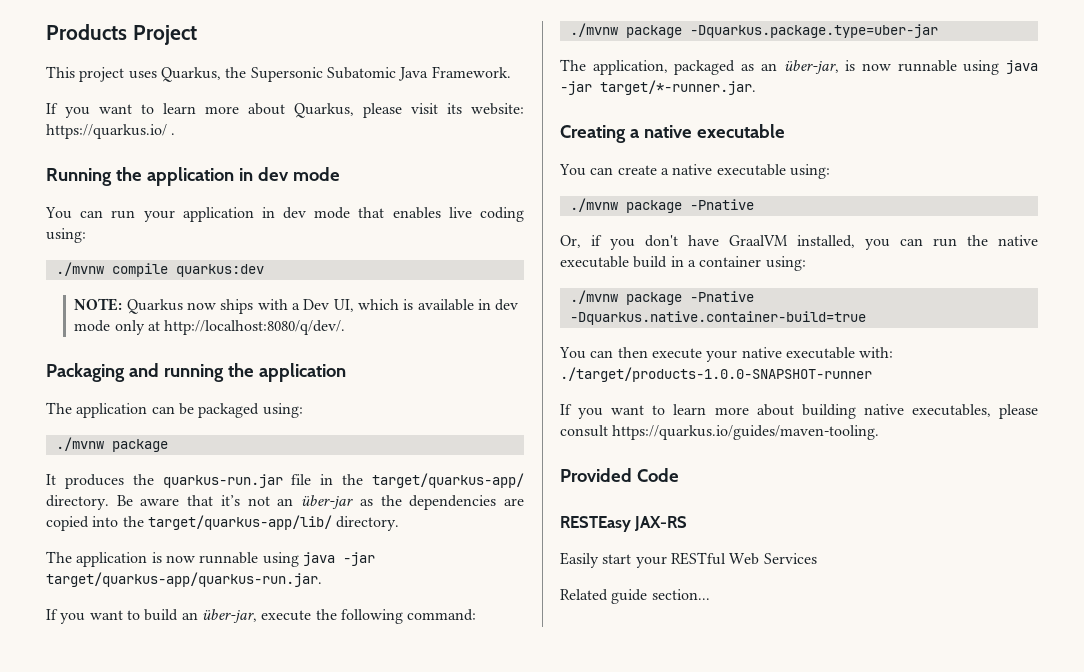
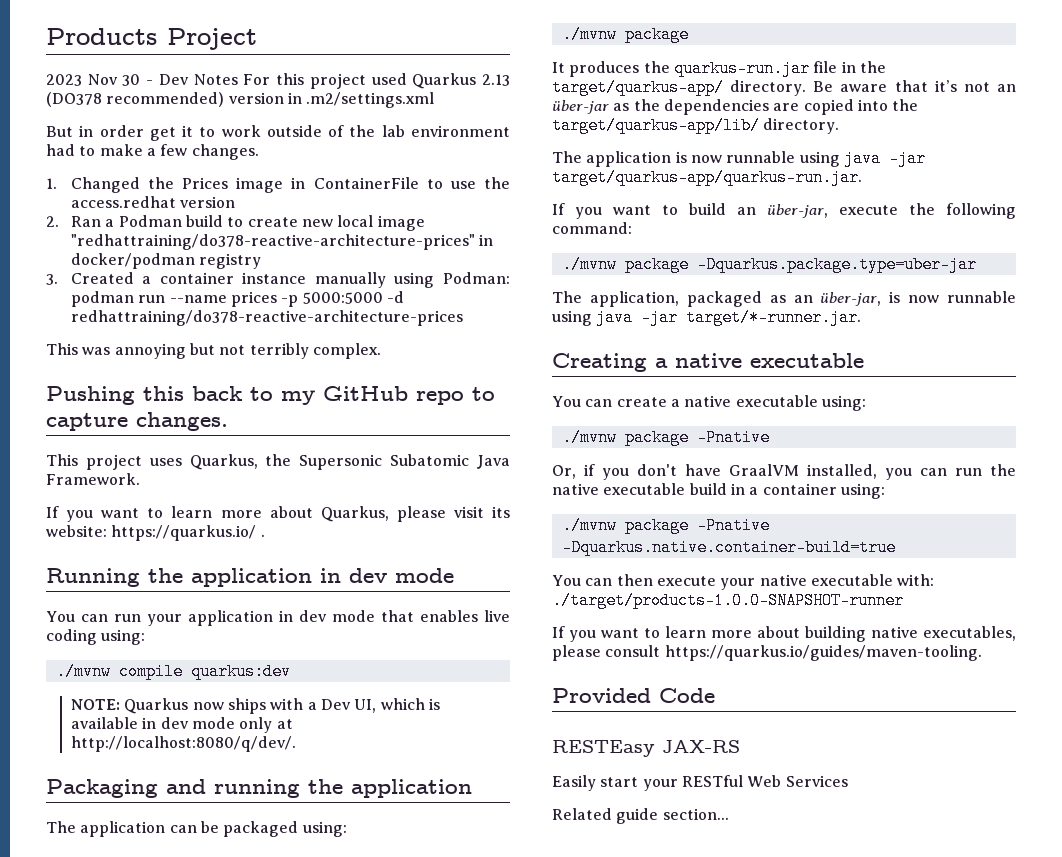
(197, 35) none -> [46,73,511,89] [46,92,435,108] [46,125,510,141] [46,144,259,160] [46,177,511,193] [70,196,236,208] [46,215,425,231] [70,234,494,250] [70,253,262,269] [46,272,510,288] [70,291,404,307] [70,310,463,326] [46,343,381,359] [46,386,495,405] [46,412,228,431] // 2023 Nov 30 - Dev Notes For this project used Quarkus 2.13 (DO378 recommended) version in .m2/settings.xml // But in order get it to work outside of the lab environment had to make a few changes. // 1. Changed the Prices image in ContainerFile to use the access.redhat version // 2. Ran a Podman build to create new local image "redhattraining/do378-reactive-architecture-prices" in docker/podman registry // 3. Created a container instance manually using Podman: podman run --name prices -p 5000:5000 -d redhattraining/do378-reactive-architecture-prices // This was annoying but not terribly complex. // Pushing this back to my GitHub repo to capture changes.

